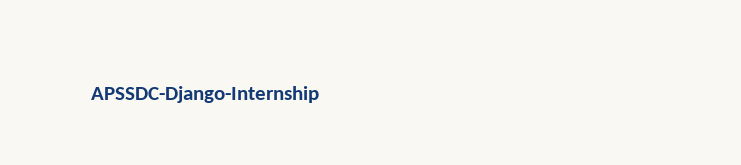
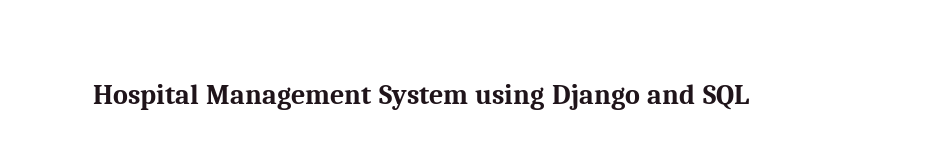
[91,86,319,103] APSSDC-Django-Internship -> [93,84,749,110] Hospital Management System using Django and SQL

